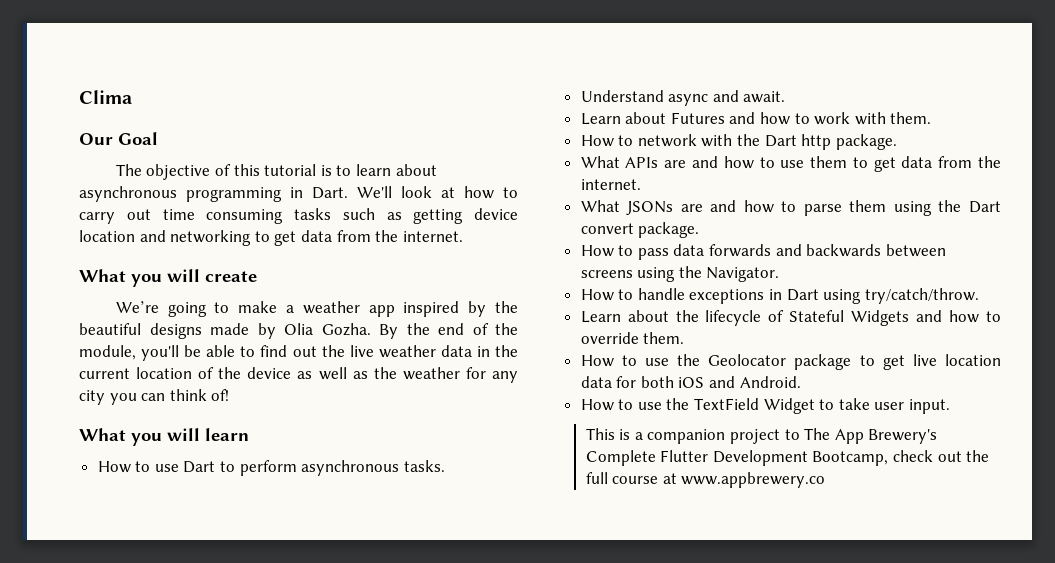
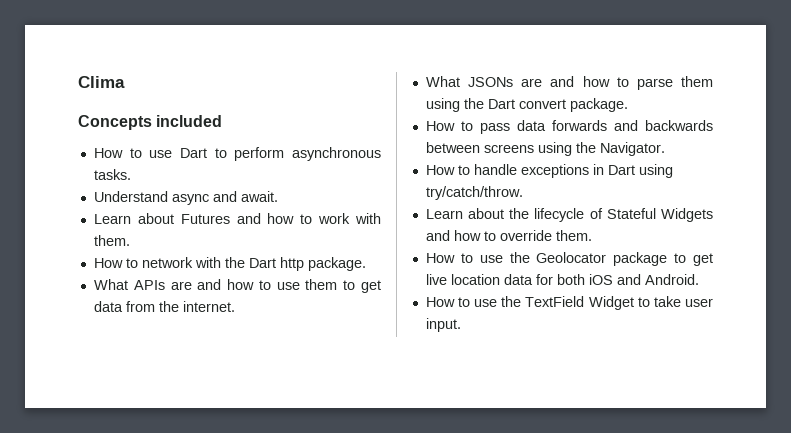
[79,132,158,145] [115,164,437,180] [79,186,518,202] [79,208,518,224] [79,230,463,246] [79,269,257,287] [115,301,519,317] [79,323,518,339] [79,345,518,361] [79,367,518,383] [79,389,230,405] [79,428,249,446] Our Goal // The objective of this tutorial is to learn about asynchronous programming in Dart. We'll look at how to carry out time consuming tasks such as getting device location and networking to get data from the internet. // What you will create // We’re going to make a weather app inspired by the beautiful designs made by Olia Gozha. By the end of the module, you'll be able to find out the live weather data in the current location of the device as well as the weather for any city you can think of! // What you will learn -> [78,115,223,130] Concepts included
[585,428,938,444] [585,450,990,466] [585,472,826,488] // This is a companion project to The App Brewery's Complete Flutter Development Bootcamp, check out the full course at www.appbrewery.co -> (461, 325) none

